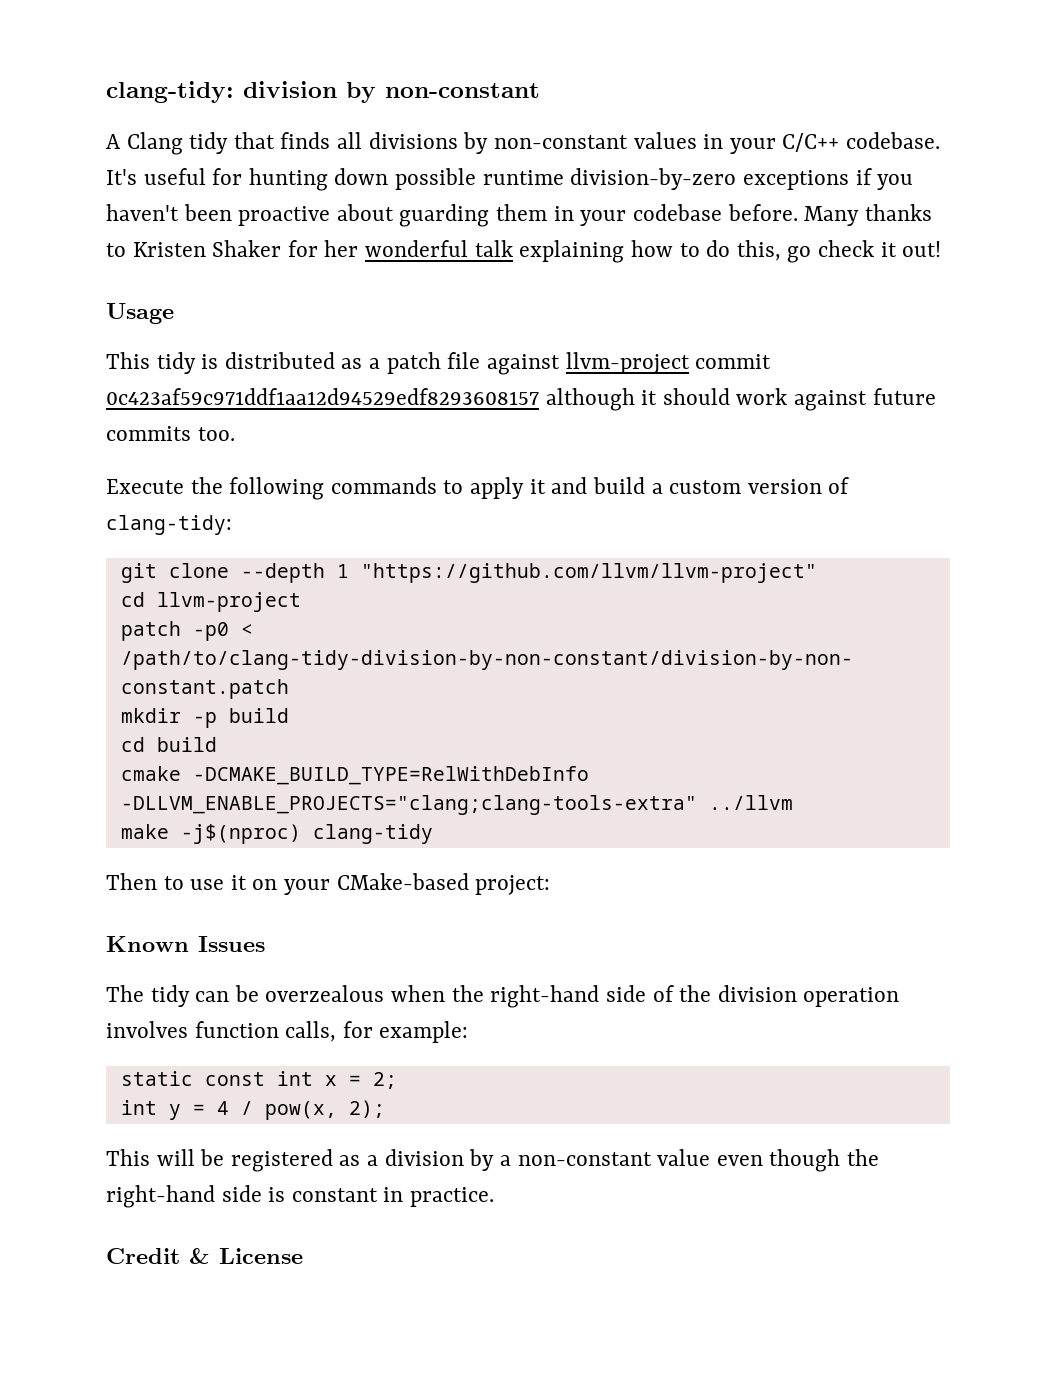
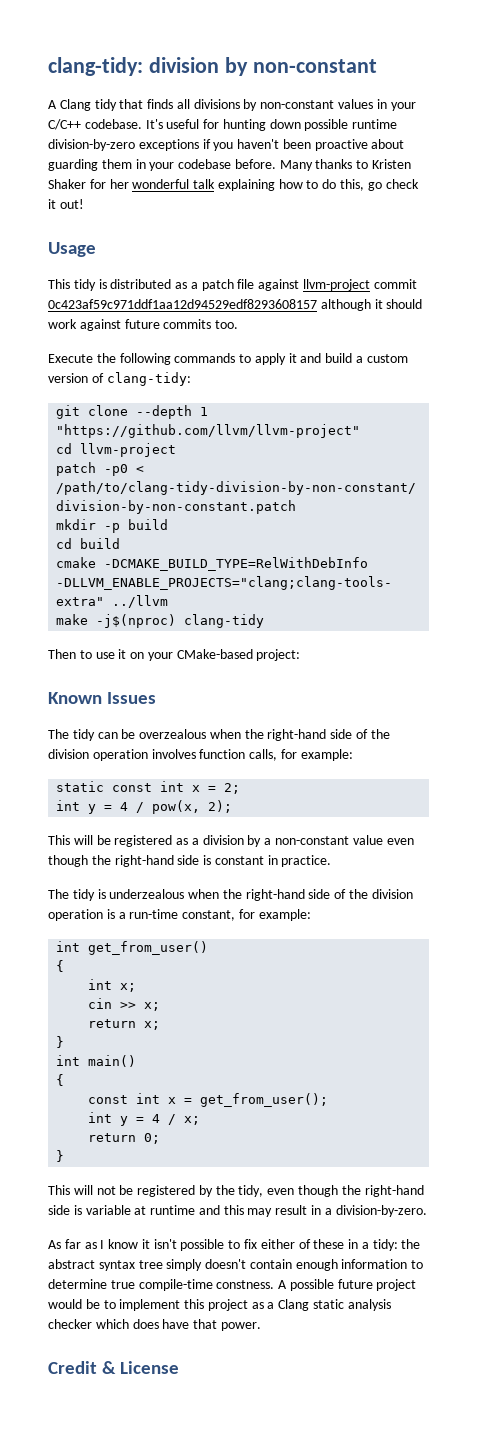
(495, 1197) none -> [48,889,413,901] [48,909,311,921] [56,941,209,955] [56,960,65,972] [88,979,137,992] [88,998,161,1011] [88,1019,161,1030] [56,1036,65,1048] [56,1055,137,1067] [56,1074,65,1086] [88,1093,329,1107] [88,1112,201,1126] [88,1133,161,1144] [56,1150,65,1162] [48,1185,424,1197] [48,1205,427,1217] [48,1239,421,1251] [48,1259,424,1271] [48,1279,417,1291] [48,1299,391,1311] [48,1319,261,1331] // The tidy is underzealous when the right-hand side of the division operation is a run-time constant, for example: // int get_from_user() // { // int x; // cin >> x; // return x; // } // int main() // { // const int x = get_from_user(); // int y = 4 / x; // return 0; // } // This will not be registered by the tidy, even though the right-hand side is variable at runtime and this may result in a division-by-zero. // As far as I know it isn't possible to fix either of these in a tidy: the abstract syntax tree simply doesn't contain enough information to determine true compile-time constness. A possible future project would be to implement this project as a Clang static analysis checker which does have that power.

